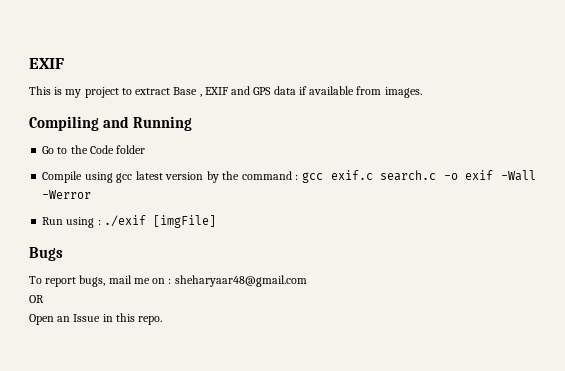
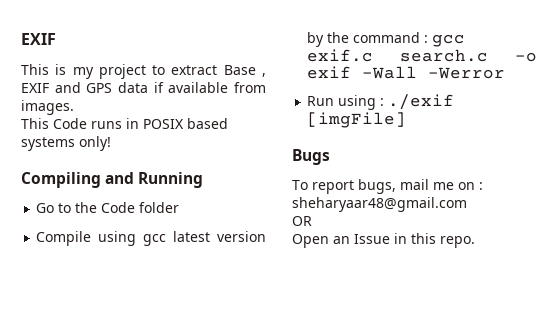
(422, 92) none -> [21,118,228,129] [21,136,111,151] // This Code runs in POSIX based systems only!

